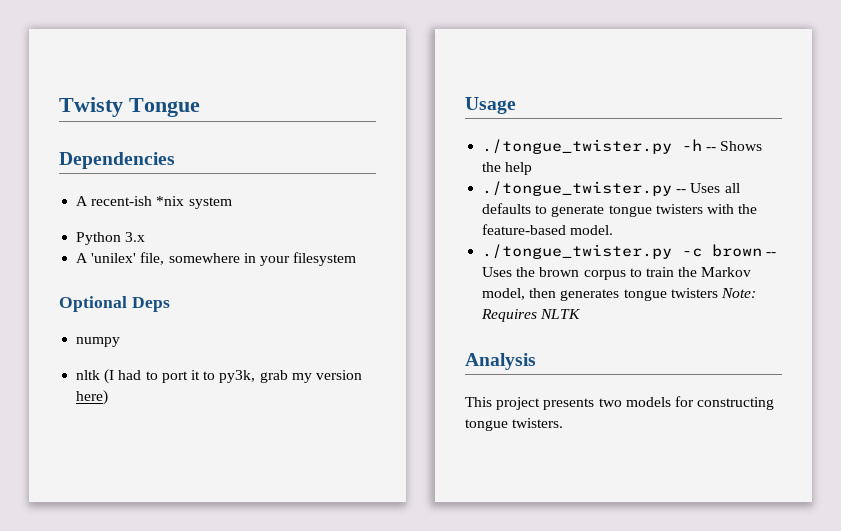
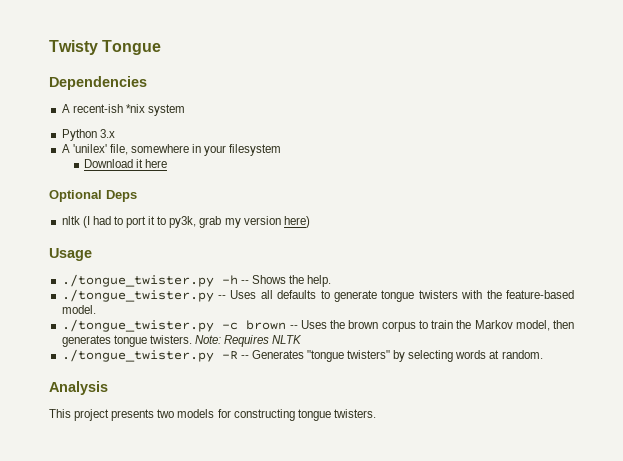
(357, 259) none -> [84,159,168,168] // Download it here
[76,337,121,347] // numpy -> (137, 196) none
[505,162,533,175] help -> [307,275,332,287] help.
[670,288,718,298] twisters -> [149,335,192,344] twisters.
(581, 314) none -> [61,349,543,362] // ./tongue_twister.py -R -- Generates "tongue twisters" by selecting words at random.

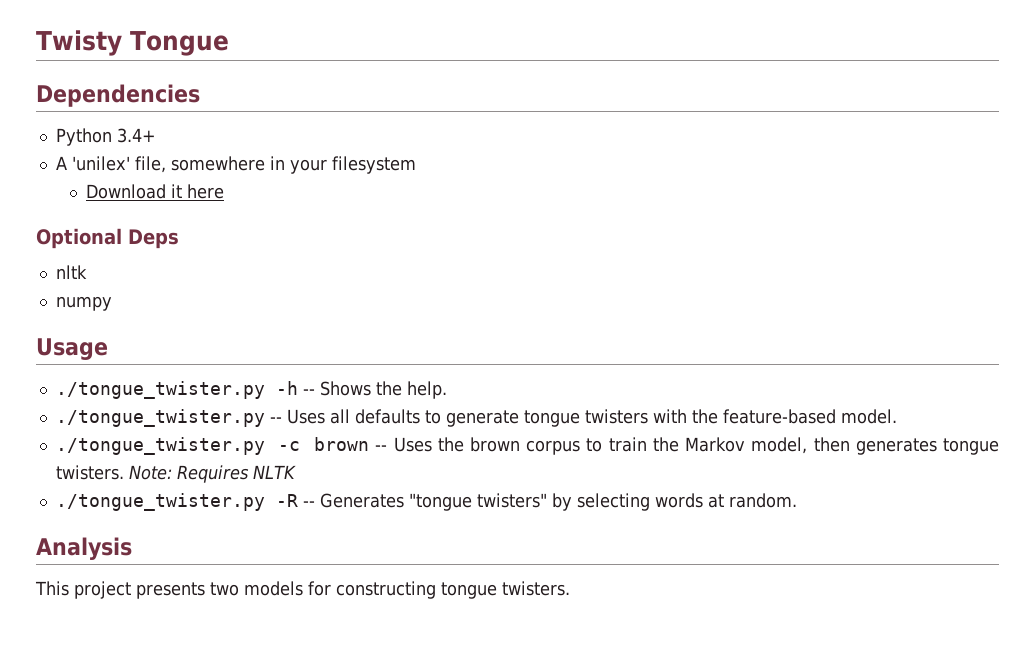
[61,104,185,116] // A recent-ish *nix system -> (200, 95) none
[99,129,115,138] 3.x -> [116,128,156,143] 3.4+
[82,216,310,228] (I had to port it to py3k, grab my version here) -> [55,296,112,311] // numpy

